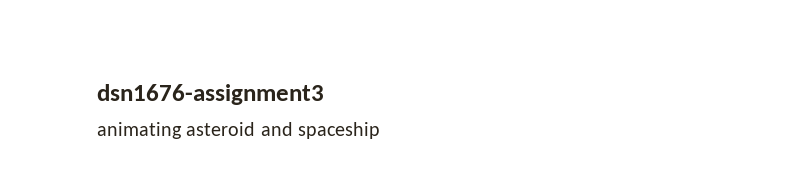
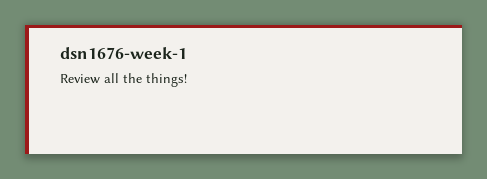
[97,84,324,105] [97,122,381,139] dsn1676-assignment3 // animating asteroid and spaceship -> [60,47,187,59] [60,73,187,87] dsn1676-week-1 // Review all the things!

